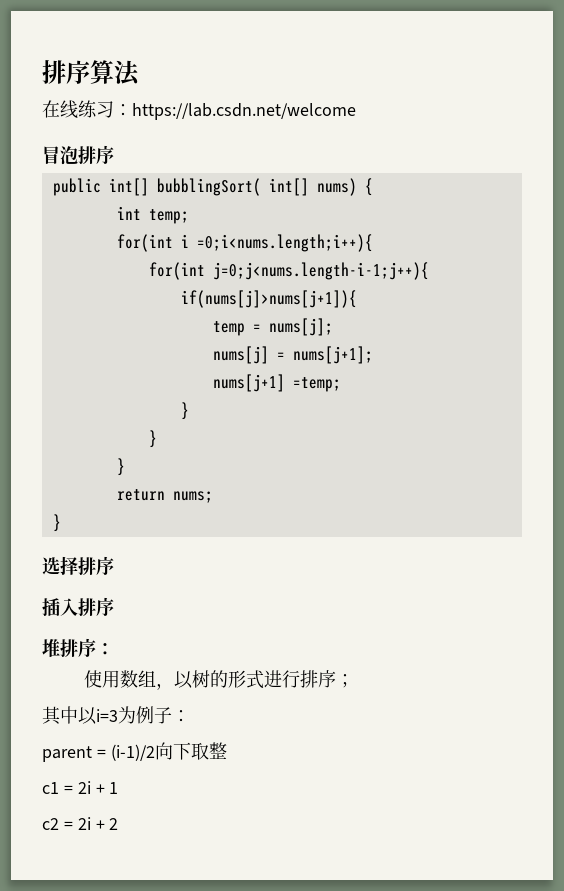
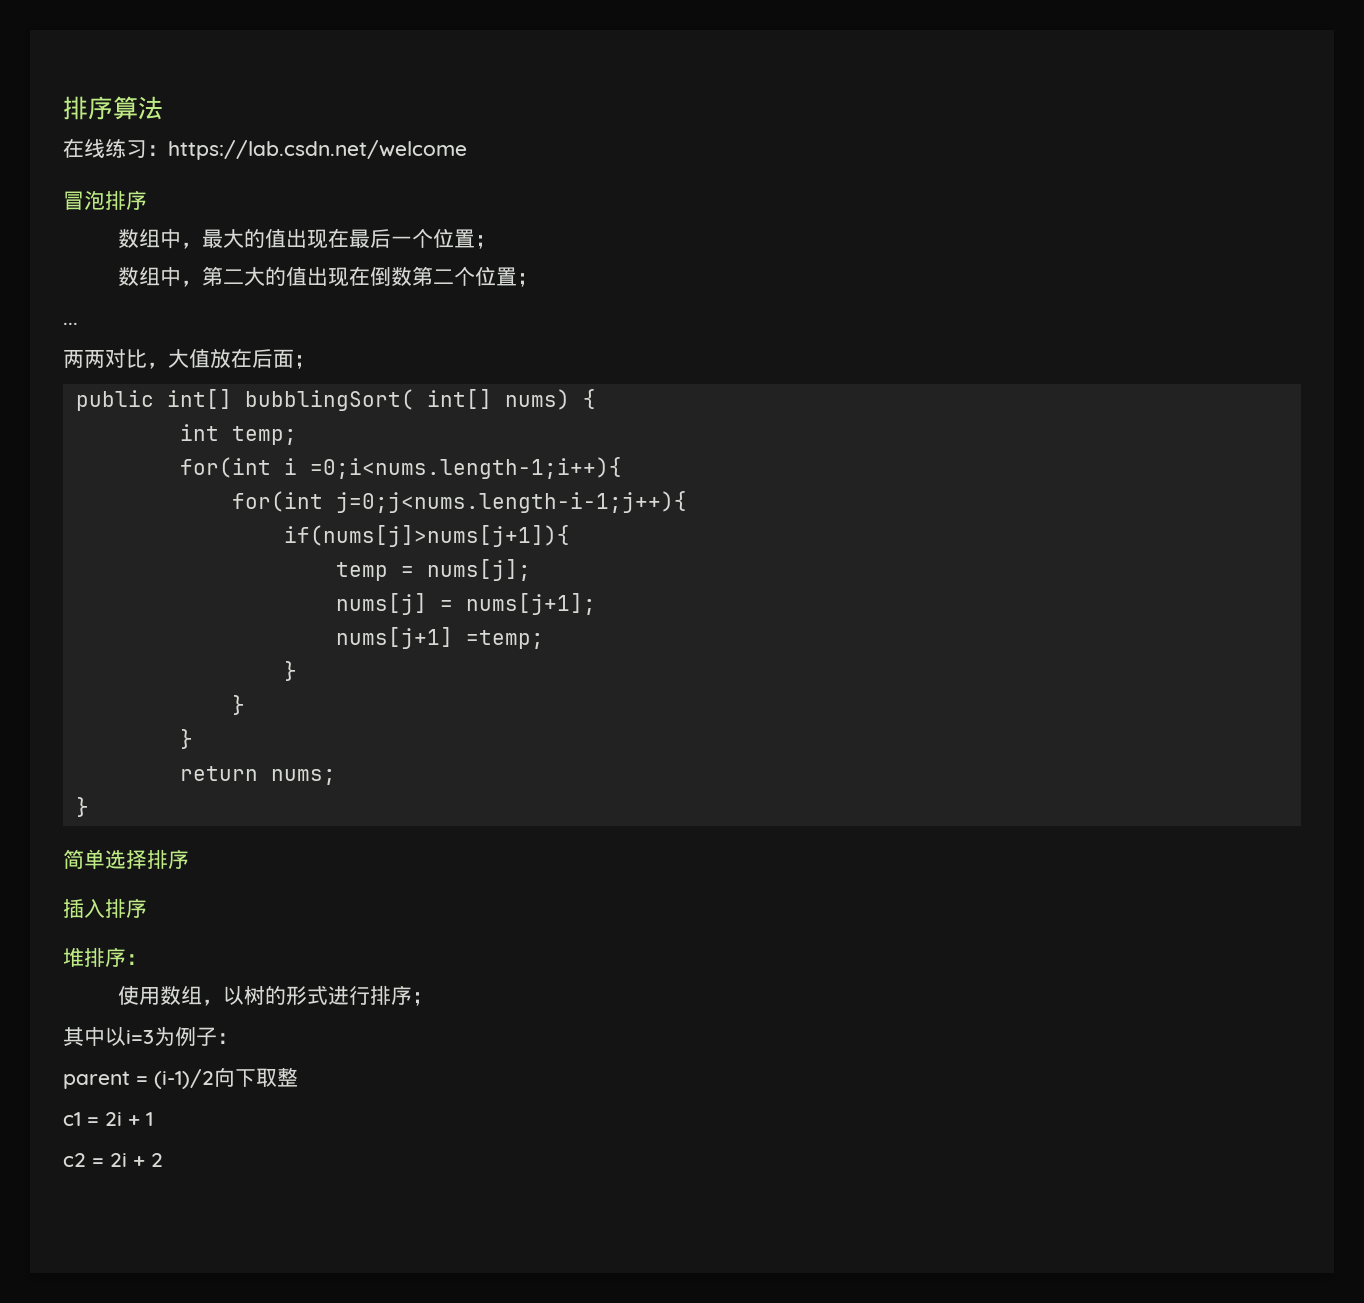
(114, 154) none -> [117,228,496,249] [117,266,538,287] [63,322,78,325] [63,348,315,369] // 数组中，最大的值出现在最后一个位置； // 数组中，第二大的值出现在倒数第二个位置； // ... // 两两对比，大值放在后面；
[196,234,373,252] =0;i<nums.length;i++){ -> [309,457,622,479] =0;i<nums.length-1;i++){
(61, 523) none -> [63,849,105,870] 简单

